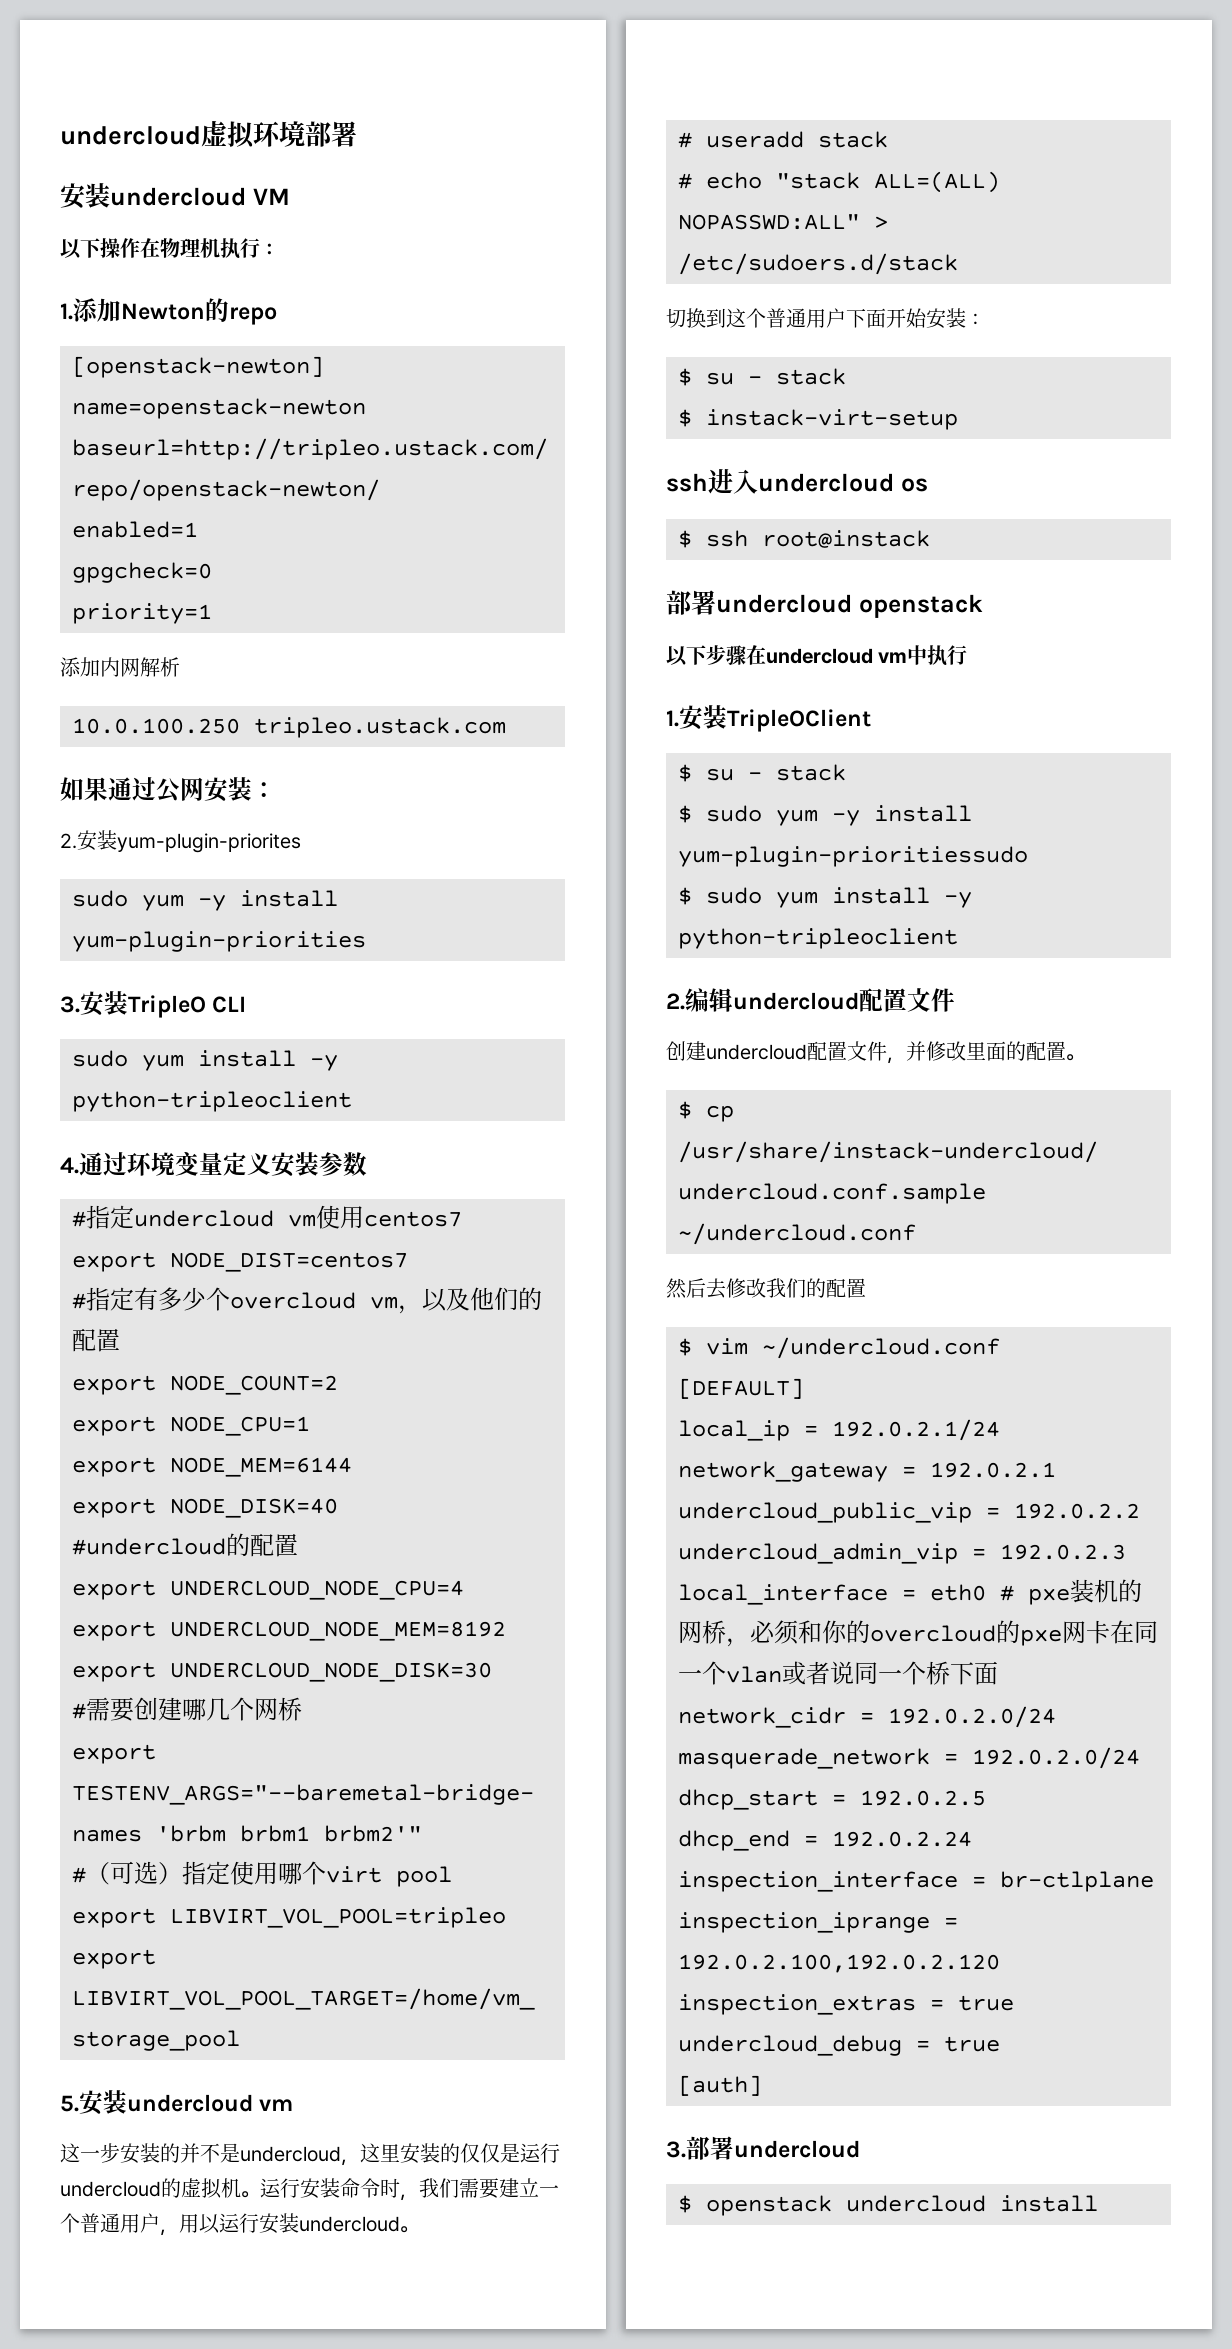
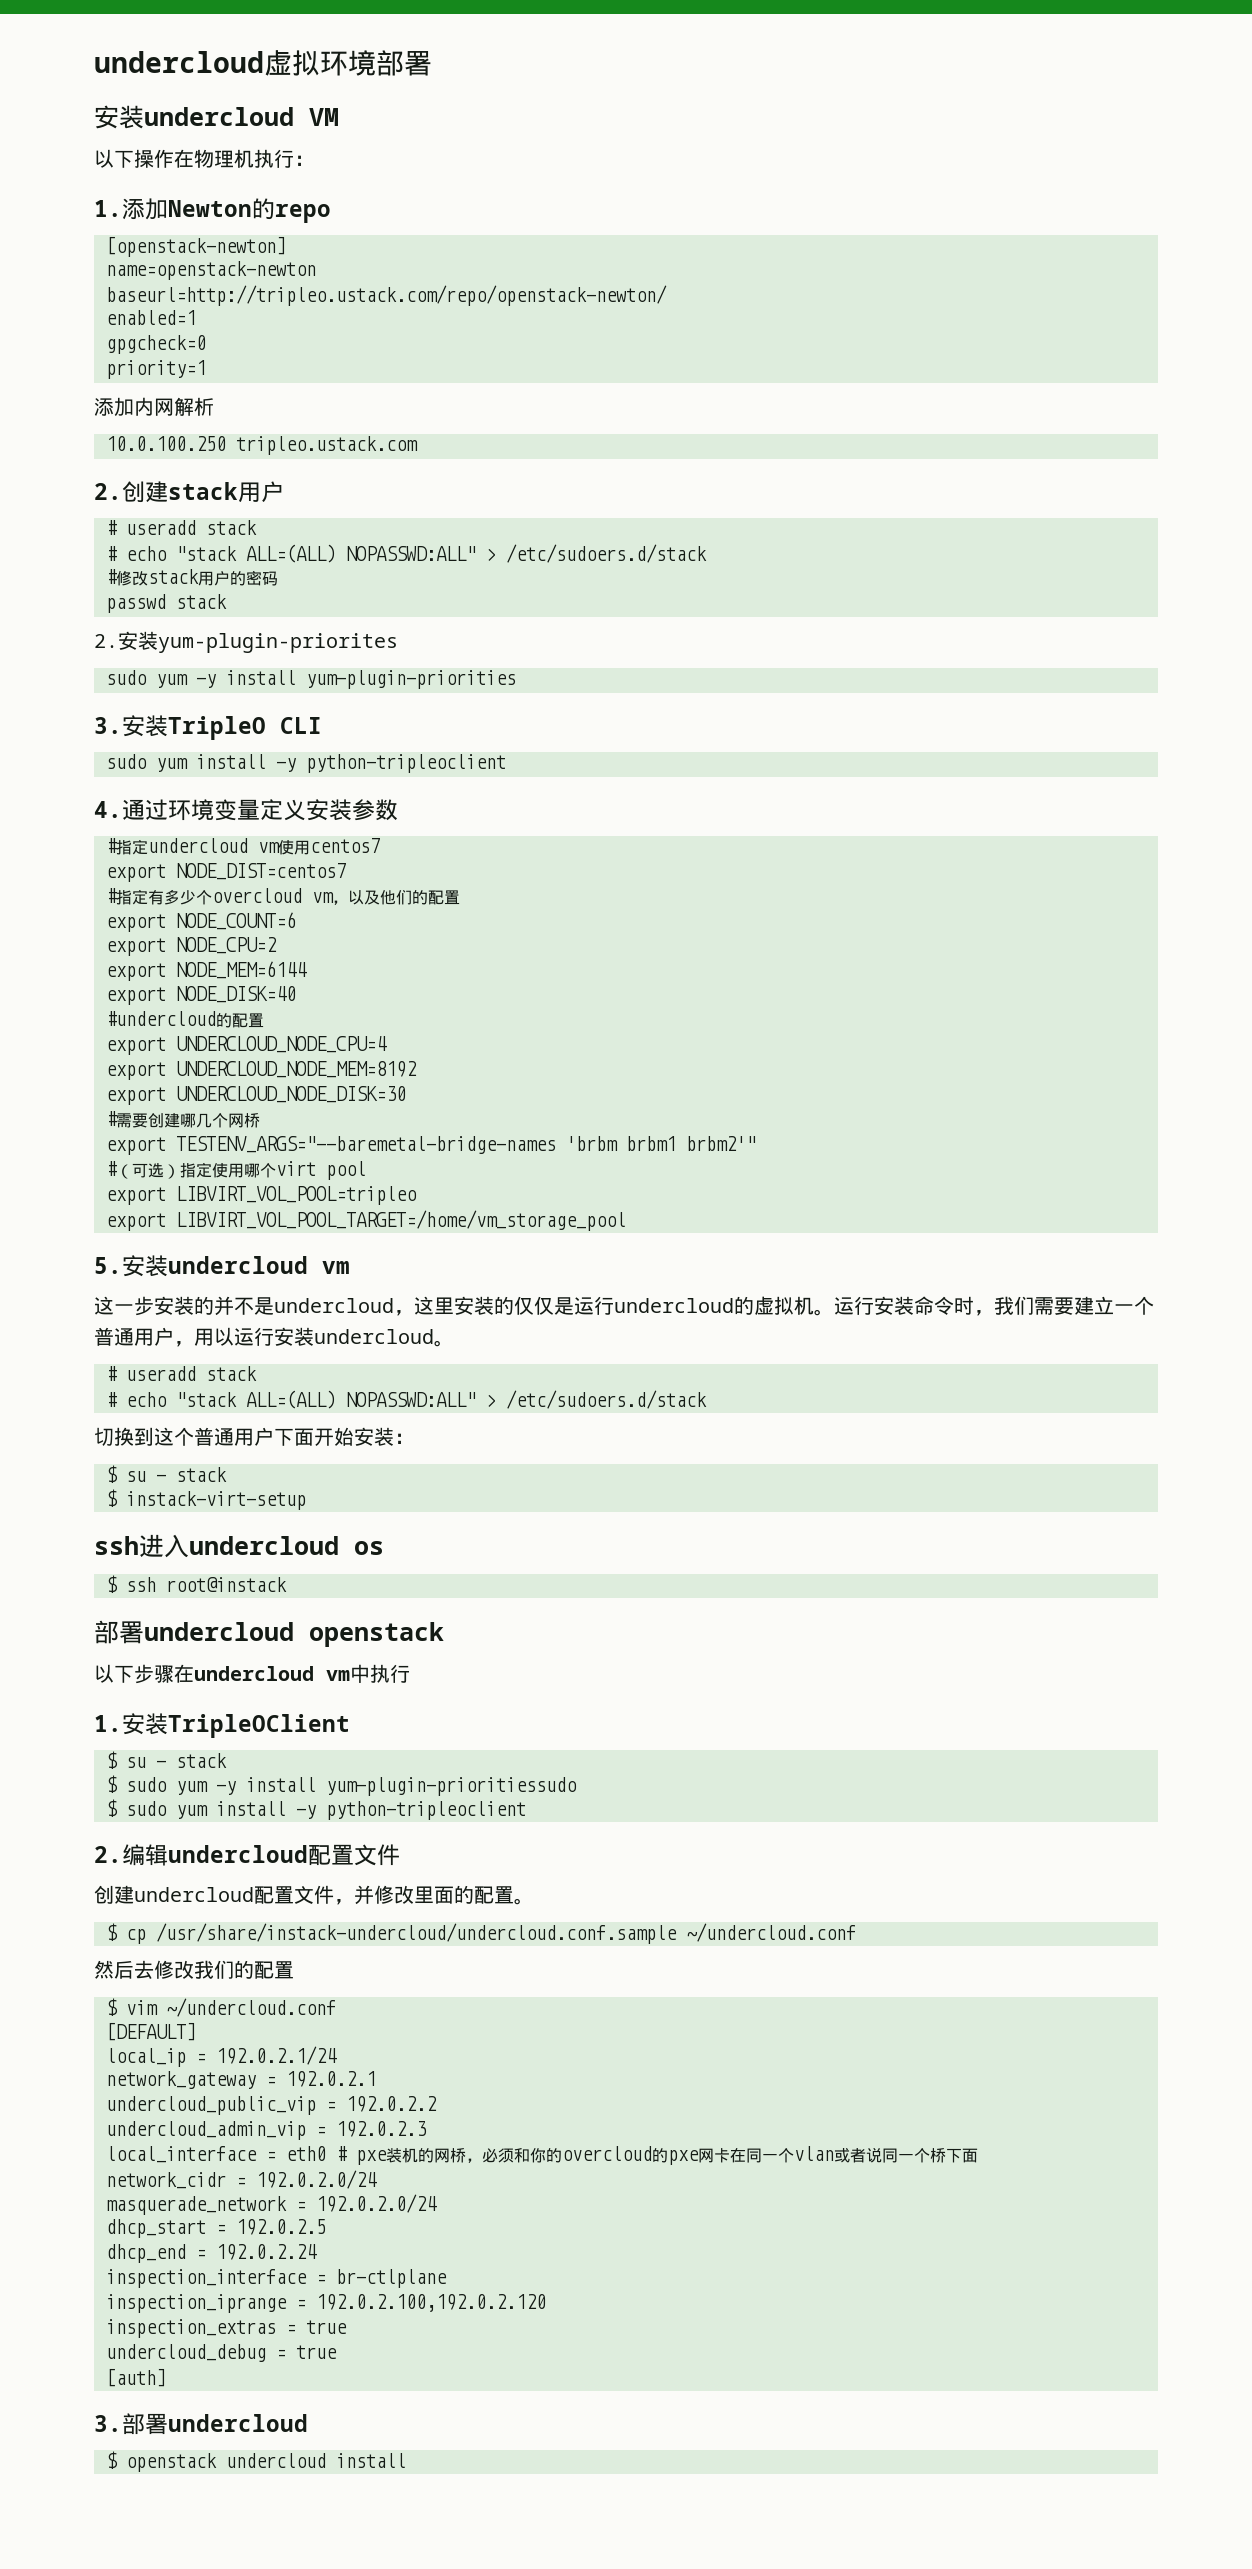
[60,777,276,803] 如果通过公网安装： -> [94,481,284,503] [106,520,257,535] [106,544,707,563] [106,569,278,586] [106,594,227,613] 2.创建stack用户 // # useradd stack // # echo "stack ALL=(ALL) NOPASSWD:ALL" > /etc/sudoers.d/stack // #修改stack用户的密码 // passwd stack
[170,1375,338,1395] [72,1416,310,1436] NODE_COUNT=2 // export NODE_CPU=1 -> [176,912,296,930] [106,937,277,956] NODE_COUNT=6 // export NODE_CPU=2

